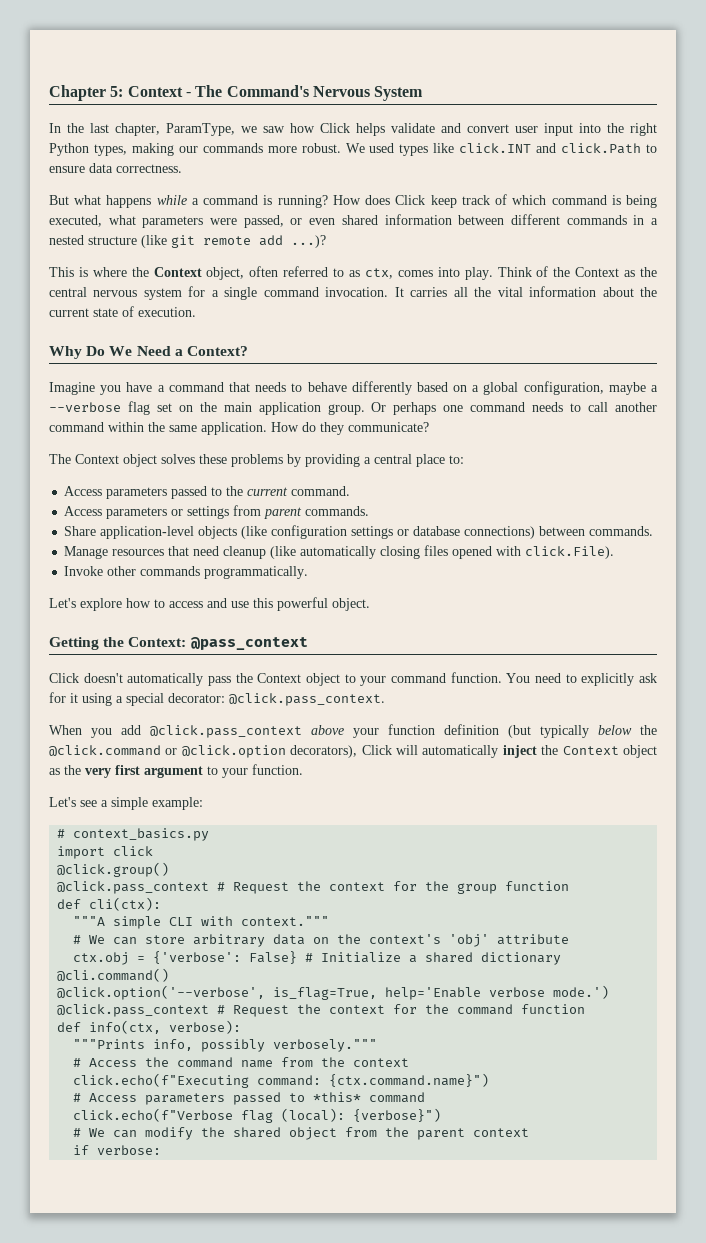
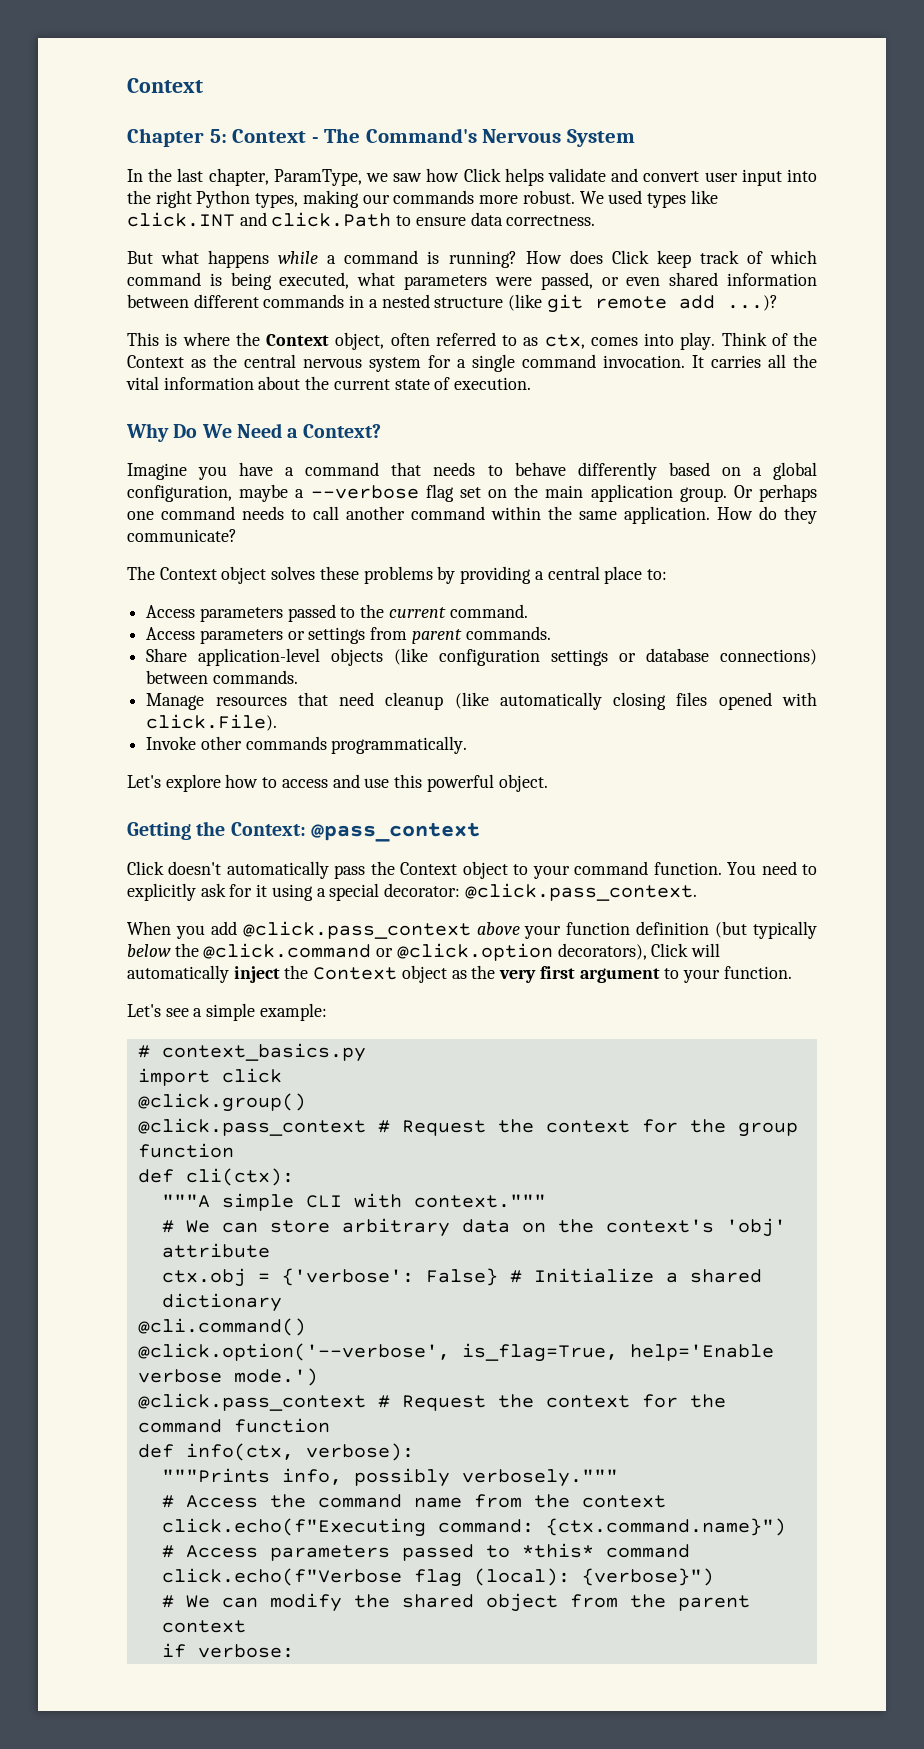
(49, 93) none -> [127,78,203,93] Context //

